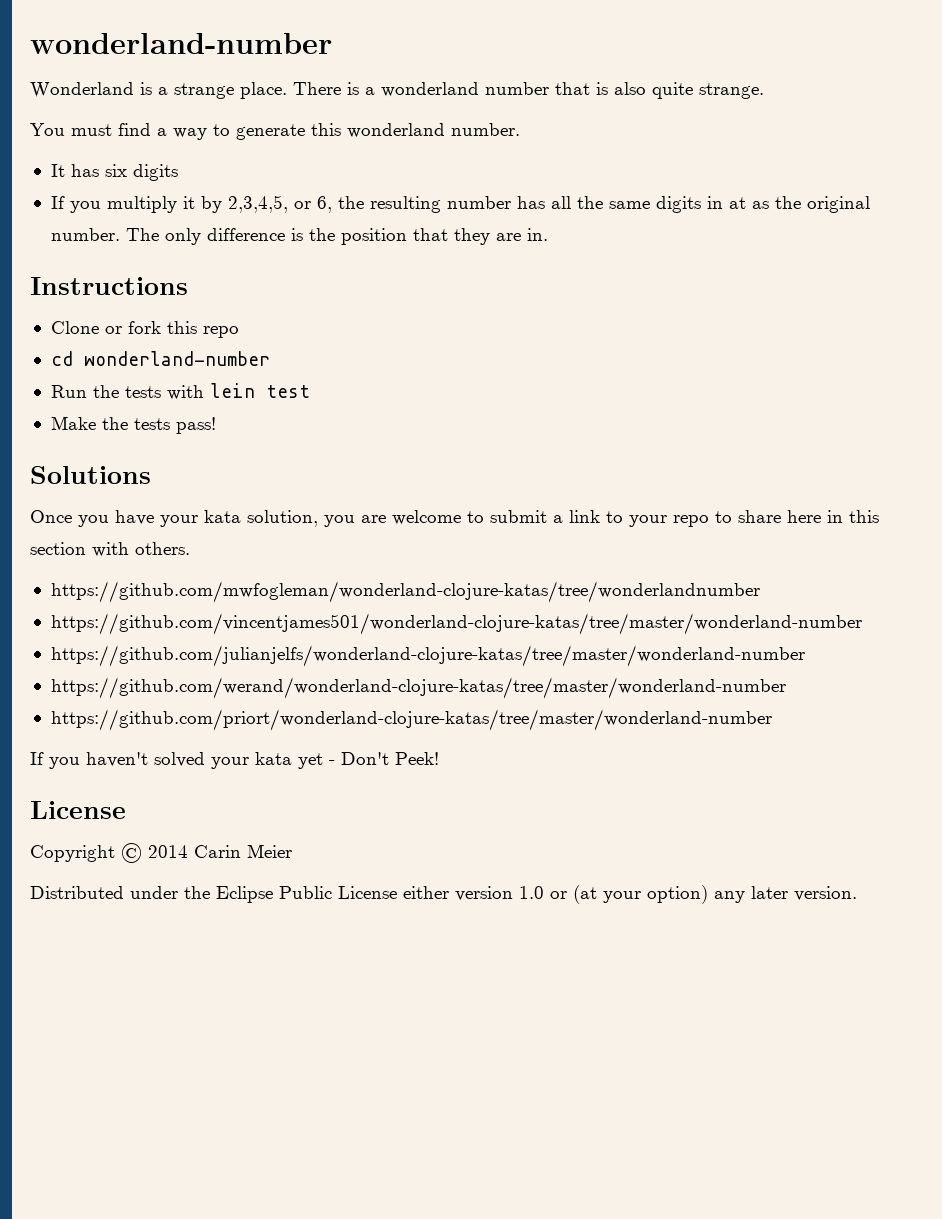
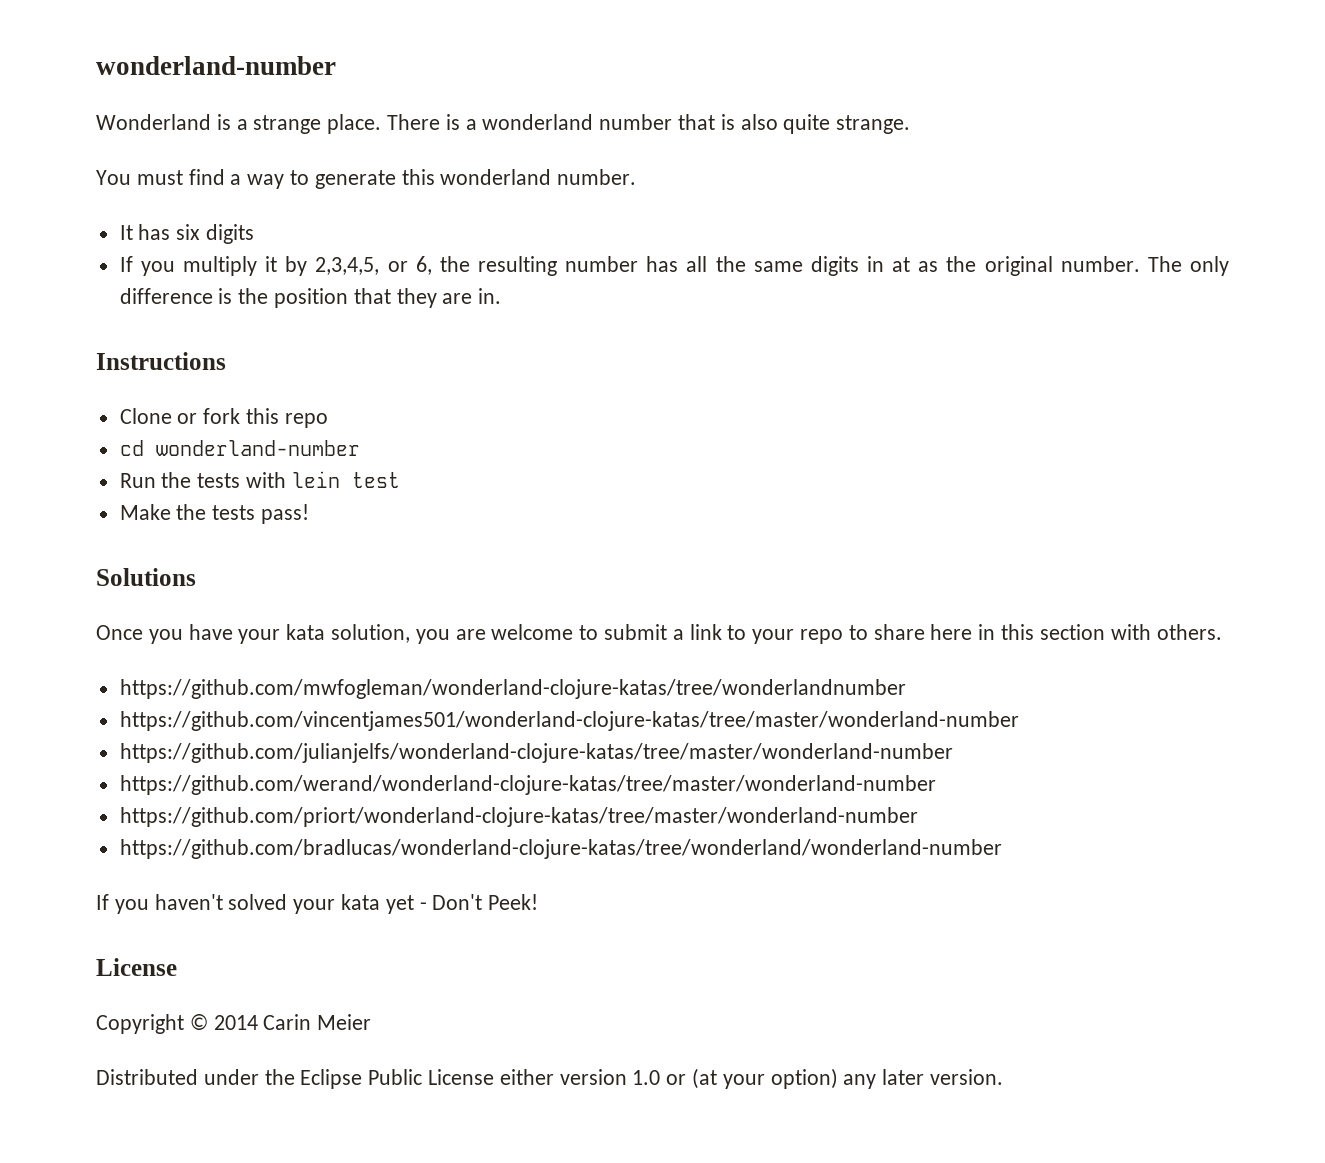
(772, 720) none -> [119,839,1002,859] // https://github.com/bradlucas/wonderland-clojure-katas/tree/wonderland/wonderland-number

